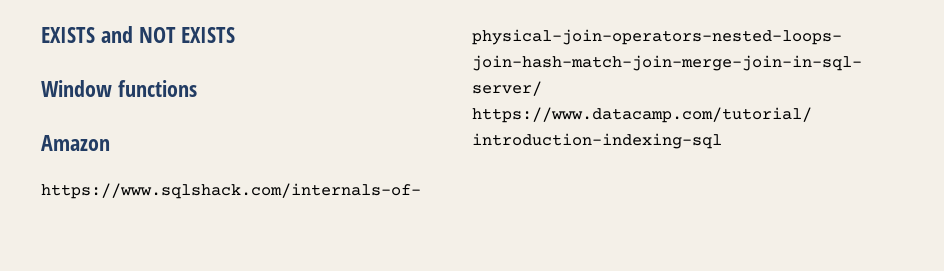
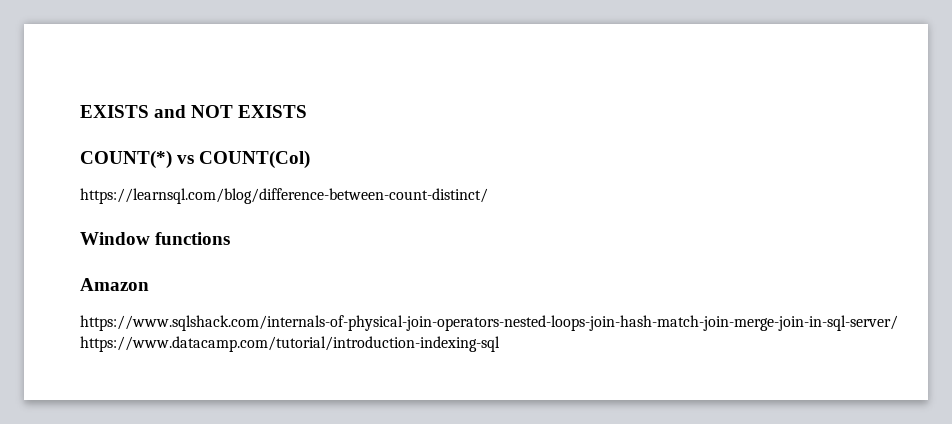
(236, 35) none -> [80,150,311,169] [80,188,488,204] // COUNT(*) vs COUNT(Col) // https://learnsql.com/blog/difference-between-count-distinct/

